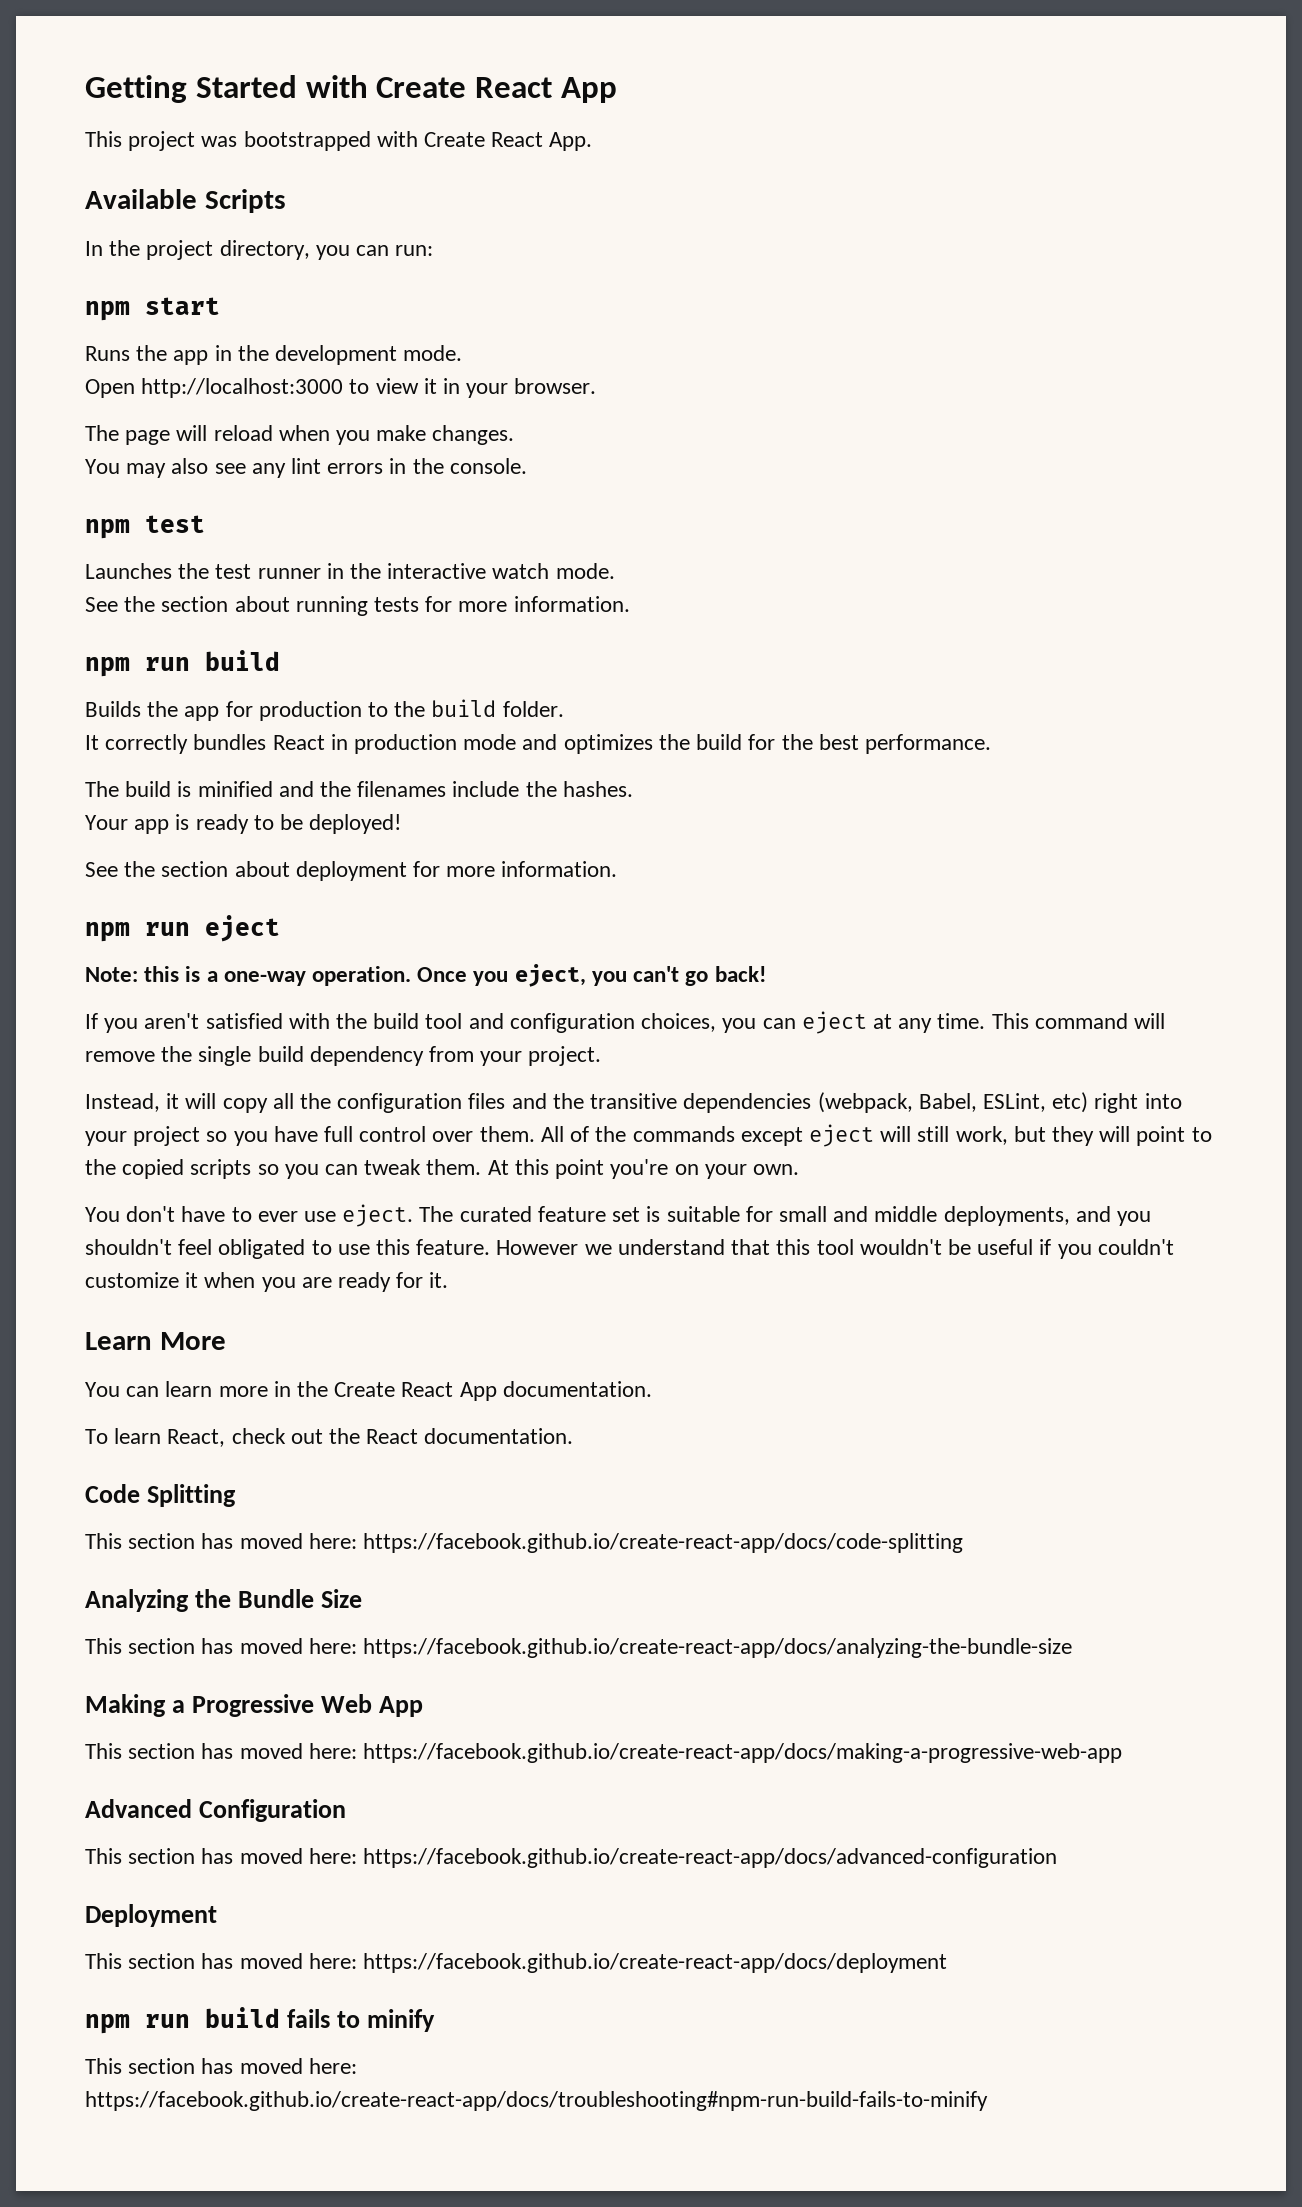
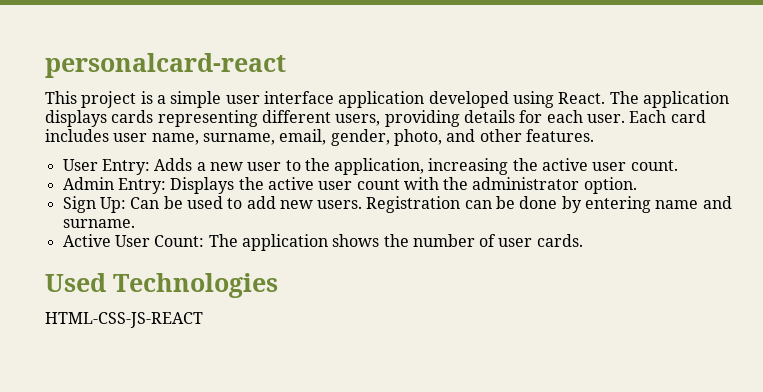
[85,75,617,103] [85,131,593,151] [85,189,286,213] [85,240,434,260] [85,297,220,321] [85,345,463,365] [85,378,597,398] [85,425,515,445] [85,458,527,478] [85,515,205,539] [85,563,615,579] [85,596,630,616] [85,650,280,677] [85,699,564,721] [85,734,991,754] [85,781,633,797] [85,814,402,834] [85,861,618,881] [85,915,280,942] [85,964,766,987] [85,1011,1165,1034] [85,1046,602,1066] [85,1092,1182,1113] [85,1124,1212,1147] [85,1159,799,1179] [85,1204,1151,1227] [85,1239,1174,1259] [85,1272,449,1292] [85,1332,226,1350] [85,1381,652,1401] [85,1428,574,1447] [85,1484,237,1507] [85,1533,964,1553] [85,1589,363,1612] [85,1638,1073,1658] [85,1694,424,1717] [85,1743,1123,1763] [85,1799,347,1822] [85,1848,1058,1868] [85,1904,217,1927] [85,1953,948,1973] [85,2007,436,2034] [85,2058,357,2074] [85,2091,988,2111] Getting Started with Create React App // This project was bootstrapped with Create React App. // Available Scripts // In the project directory, you can run: // npm start // Runs the app in the development mode. // Open http://localhost:3000 to view it in your browser. // The page will reload when you make changes. // You may also see any lint errors in the console. // npm test // Launches the test runner in the interactive watch mode. // See the section about running tests for more information. // npm run build // Builds the app for production to the build folder. // It correctly bundles React in production mode and optimizes the build for the best performance. // The build is minified and the filenames include the hashes. // Your app is ready to be deployed! // See the section about deployment for more information. // npm run eject // Note: this is a one-way operation. Once you eject, you can't go back! // If you aren't satisfied with the build tool and configuration choices, you can eject at any time. This command will remove the single build dependency from your project. // Instead, it will copy all the configuration files and the transitive dependencies (webpack, Babel, ESLint, etc) right into your project so you have full control over them. All of the commands except eject will still work, but they will point to the copied scripts so you can tweak them. At this point you're on your own. // You don't have to ever use eject. The curated feature set is suitable for small and middle deployments, and you shouldn't feel obligated to use this feature. However we understand that this tool wouldn't be useful if you couldn't customize it when you are ready for it. // Learn More // You can learn more in the Create React App documentation. // To learn React, check out the React documentation. // Code Splitting // This section has moved here: https://facebook.github.io/create-react-app/docs/code-splitting // Analyzing the Bundle Size // This section has moved here: https://facebook.github.io/create-react-app/docs/analyzing-the-bundle-size // Making a Progressive Web App // This section has moved here: https://facebook.github.io/create-react-app/docs/making-a-progressive-web-app // Advanced Configuration // This section has moved here: https://facebook.github.io/create-react-app/docs/advanced-configuration // Deployment // This section has moved here: https://facebook.github.io/create-react-app/docs/deployment // npm run build fails to minify // This section has moved here: https://facebook.github.io/create-react-app/docs/troubleshooting#npm-run-build-fails-to-minify -> [45,53,286,78] [45,91,729,108] [45,110,706,127] [45,129,594,146] [62,158,678,175] [62,177,637,194] [62,196,732,213] [62,219,135,228] [62,234,583,251] [45,273,278,298] [45,312,203,328] personalcard-react // This project is a simple user interface application developed using React. The application displays cards representing different users, providing details for each user. Each card includes user name, surname, email, gender, photo, and other features. // User Entry: Adds a new user to the application, increasing the active user count. // Admin Entry: Displays the active user count with the administrator option. // Sign Up: Can be used to add new users. Registration can be done by entering name and surname. // Active User Count: The application shows the number of user cards. // Used Technologies // HTML-CSS-JS-REACT

